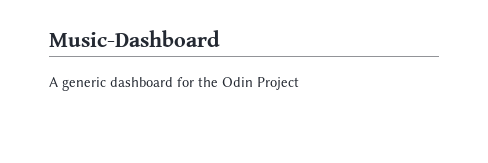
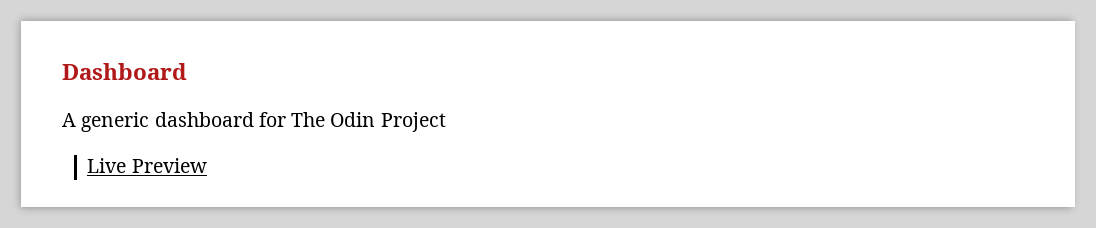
[49,30,220,47] Music-Dashboard -> [62,63,187,80] Dashboard
[198,77,218,87] the -> [291,112,326,127] The
(299, 83) none -> [87,158,207,173] // Live Preview

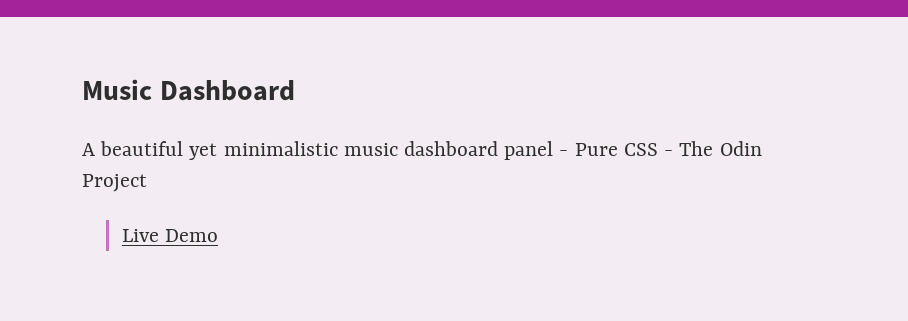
(62, 71) none -> [82,79,152,100] Music
[81,112,286,132] generic dashboard for -> [100,141,674,160] beautiful yet minimalistic music dashboard panel - Pure CSS -
[131,158,207,173] Preview -> [165,229,219,242] Demo

